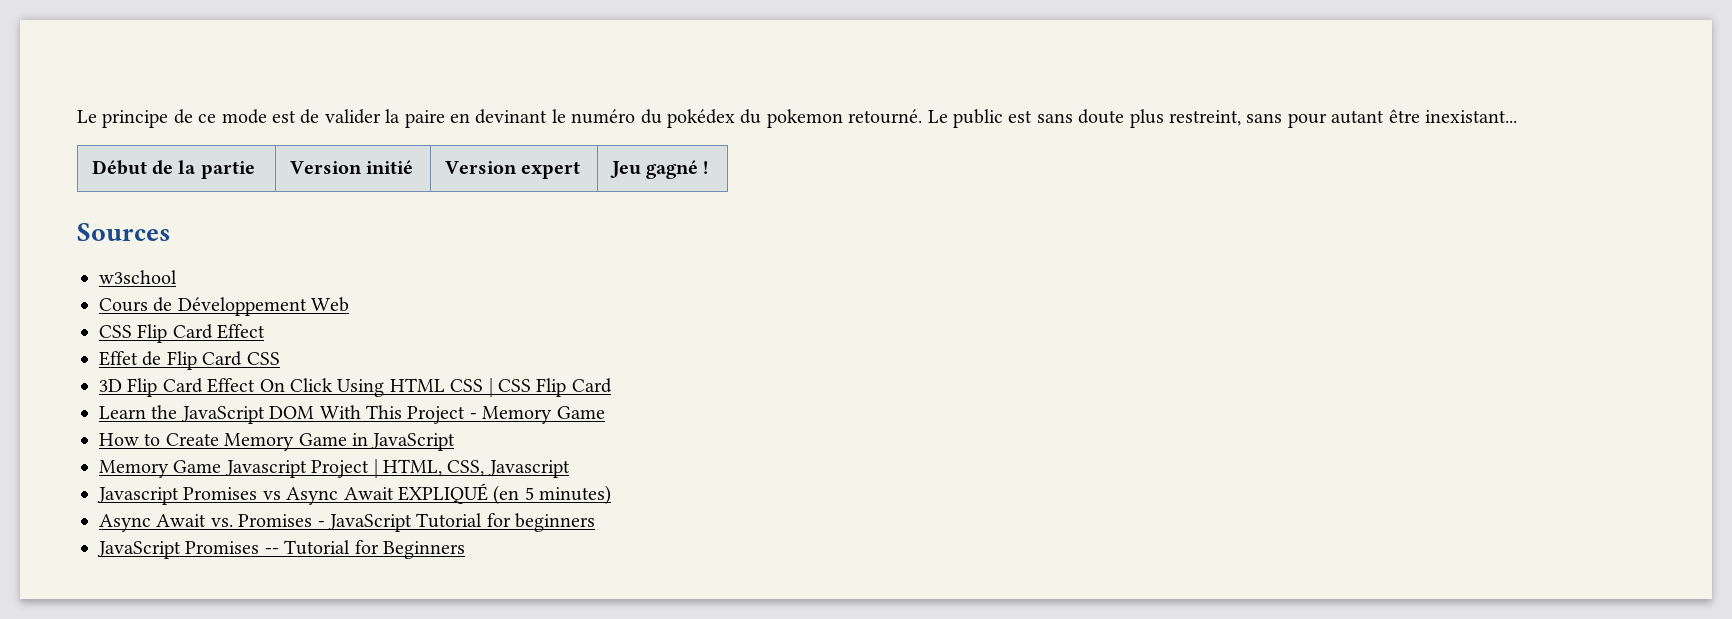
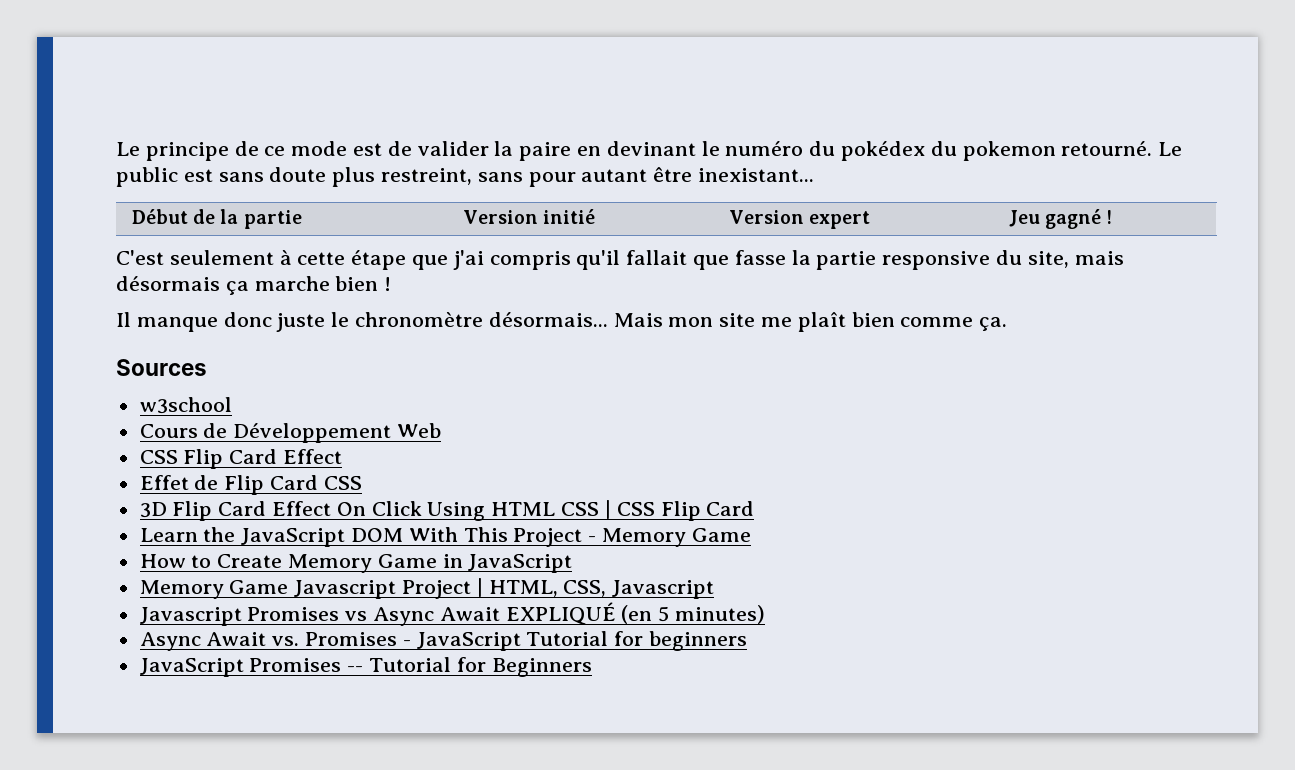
(709, 167) none -> [116,250,1124,270] [116,276,392,295] [116,312,1008,332] // C'est seulement à cette étape que j'ai compris qu'il fallait que fasse la partie responsive du site, mais désormais ça marche bien ! // Il manque donc juste le chronomètre désormais... Mais mon site me plaît bien comme ça.

